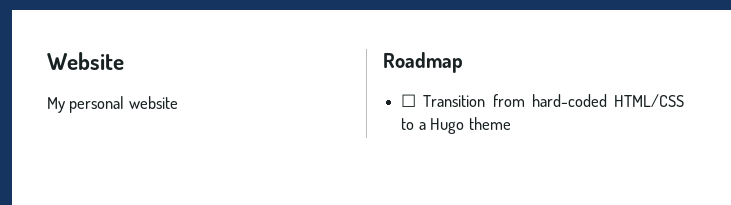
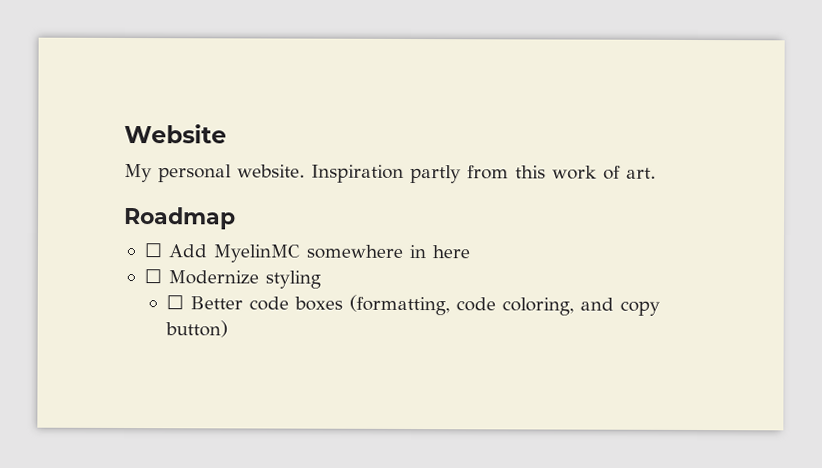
[128,96,178,109] [383,52,463,73] [401,94,684,107] [401,117,511,134] website // Roadmap // ☐ Transition from hard-coded HTML/CSS to a Hugo theme -> [237,164,656,184] [124,206,236,230] [143,243,470,263] [143,269,321,289] [166,294,661,316] [165,320,229,338] website. Inspiration partly from this work of art. // Roadmap // ☐ Add MyelinMC somewhere in here // ☐ Modernize styling // ☐ Better code boxes (formatting, code coloring, and copy button)

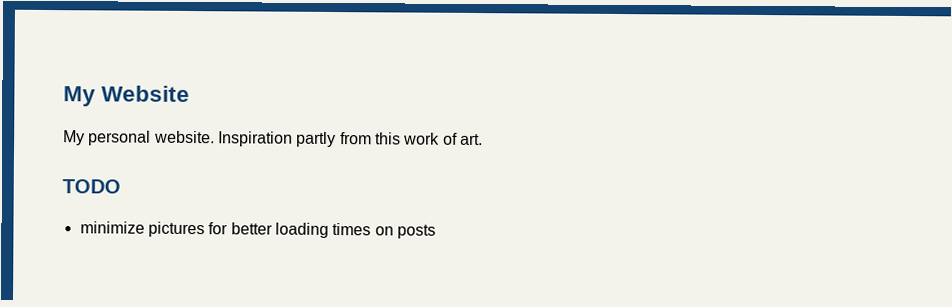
(124, 133) none -> [63,86,96,107] My
[124,206,236,230] [143,243,470,263] [143,269,321,289] [166,294,661,316] [165,320,229,338] Roadmap // ☐ Add MyelinMC somewhere in here // ☐ Modernize styling // ☐ Better code boxes (formatting, code coloring, and copy button) -> [62,179,121,194] [79,221,436,239] TODO // minimize pictures for better loading times on posts

